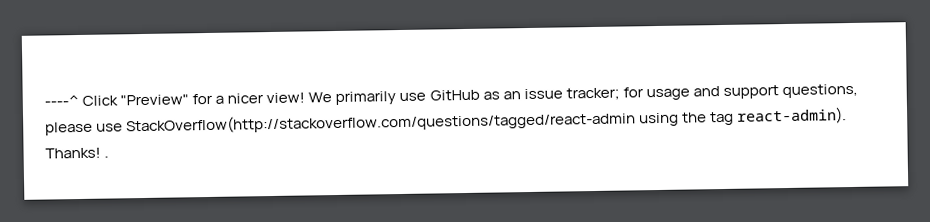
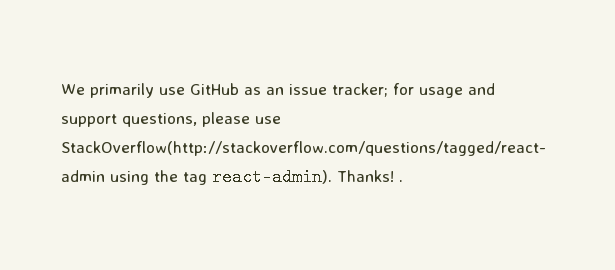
[44,92,306,107] ----^ Click "Preview" for a nicer view! -> (61, 89) none

